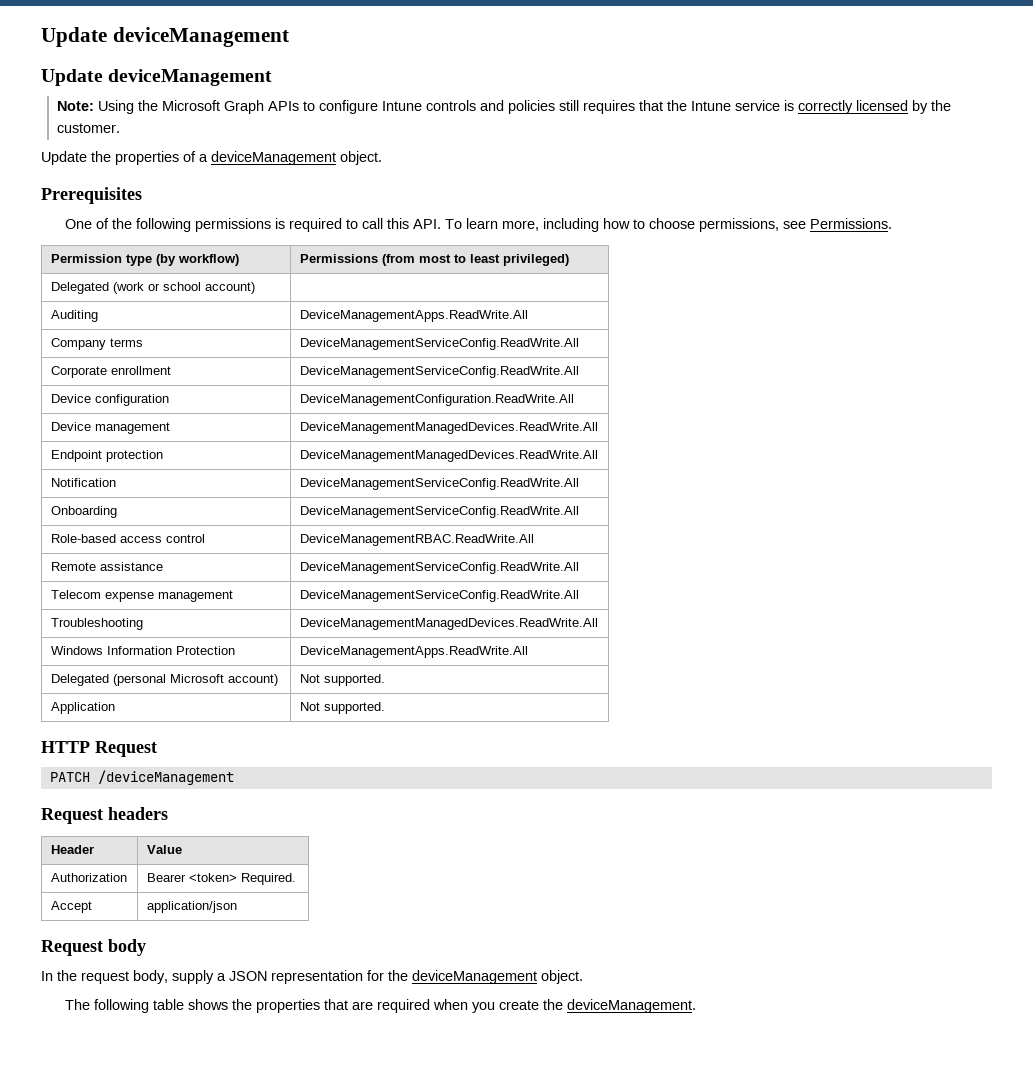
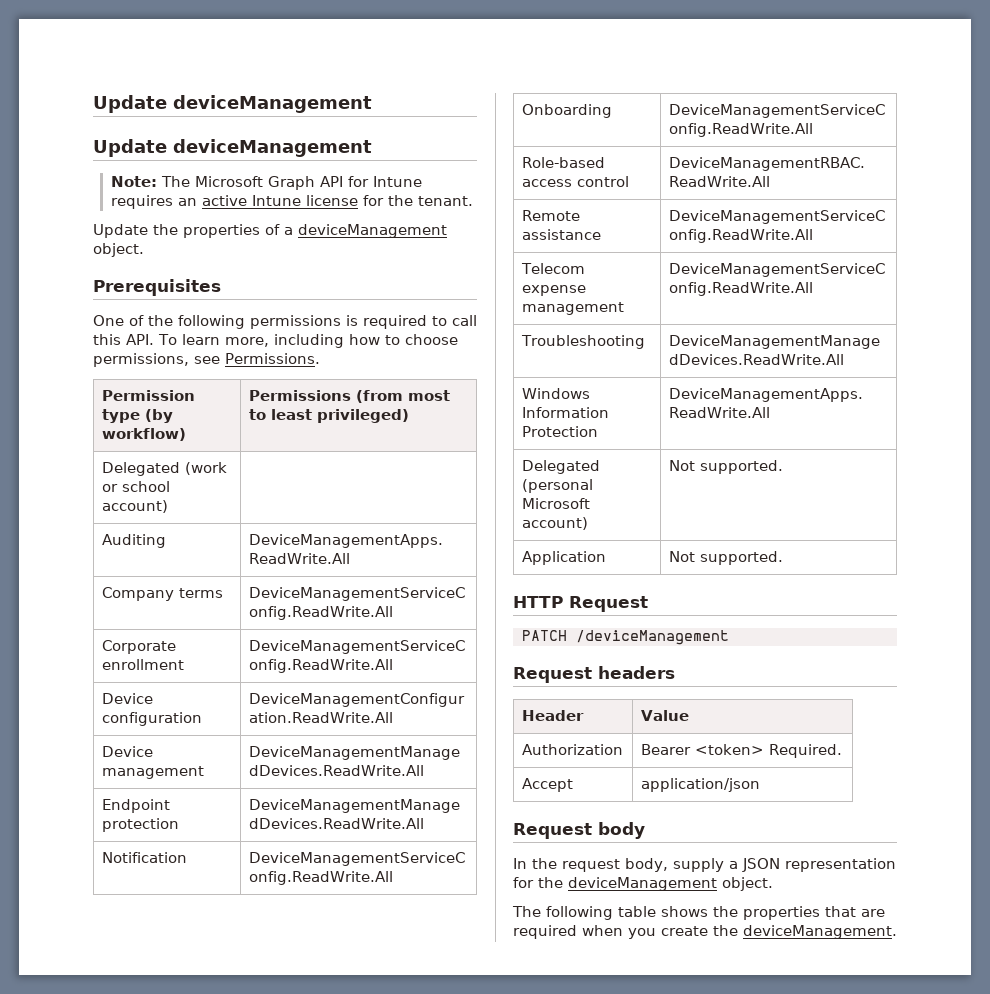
[98,100,952,114] [57,123,121,133] Using the Microsoft Graph APIs to configure Intune controls and policies still requires that the Intune service is correctly licensed by the customer. -> [160,176,422,190] [110,195,473,209] The Microsoft Graph API for Intune requires an active Intune license for the tenant.

